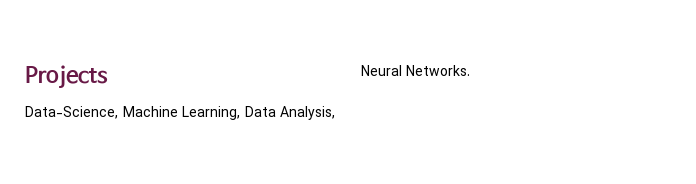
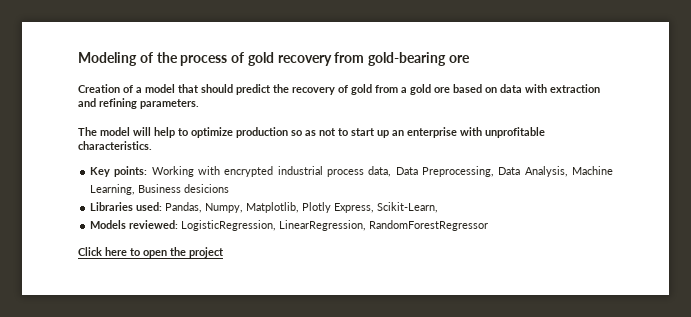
[25,65,108,89] [25,106,335,120] [361,65,470,76] Projects // Data-Science, Machine Learning, Data Analysis, Neural Networks. -> [78,52,471,66] [78,84,600,95] [78,98,199,109] [78,127,545,138] [78,141,152,150] [90,166,613,177] [90,184,230,195] [90,202,439,213] [90,220,489,231] [78,247,224,258] Modeling of the process of gold recovery from gold-bearing ore // Creation of a model that should predict the recovery of gold from a gold ore based on data with extraction and refining parameters. // The model will help to optimize production so as not to start up an enterprise with unprofitable characteristics. // Key points: Working with encrypted industrial process data, Data Preprocessing, Data Analysis, Machine Learning, Business desicions // Libraries used: Pandas, Numpy, Matplotlib, Plotly Express, Scikit-Learn, // Models reviewed: LogisticRegression, LinearRegression, RandomForestRegressor // Click here to open the project

